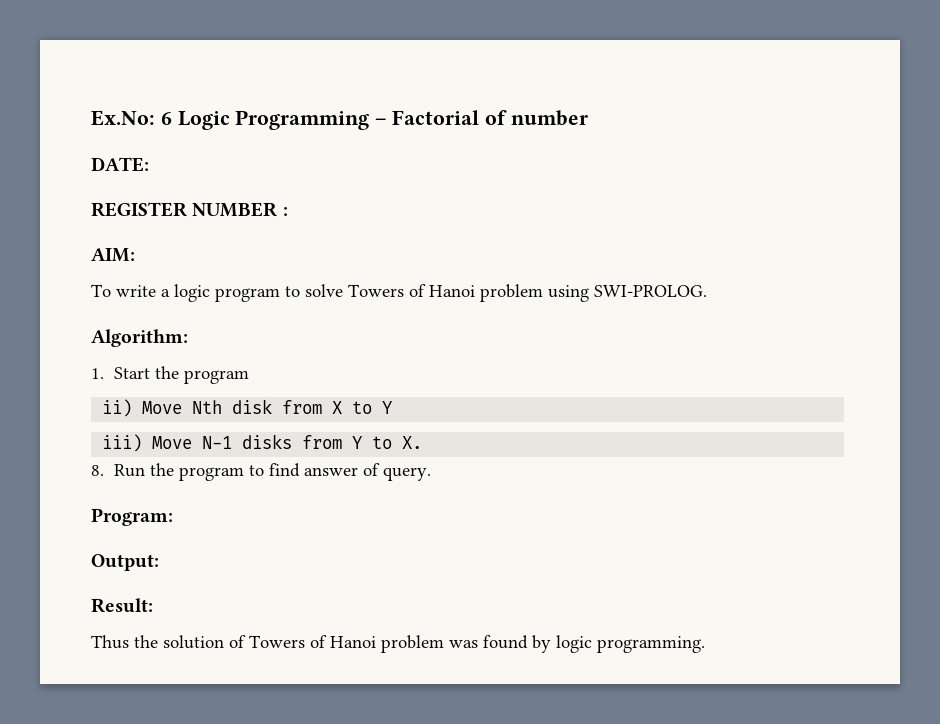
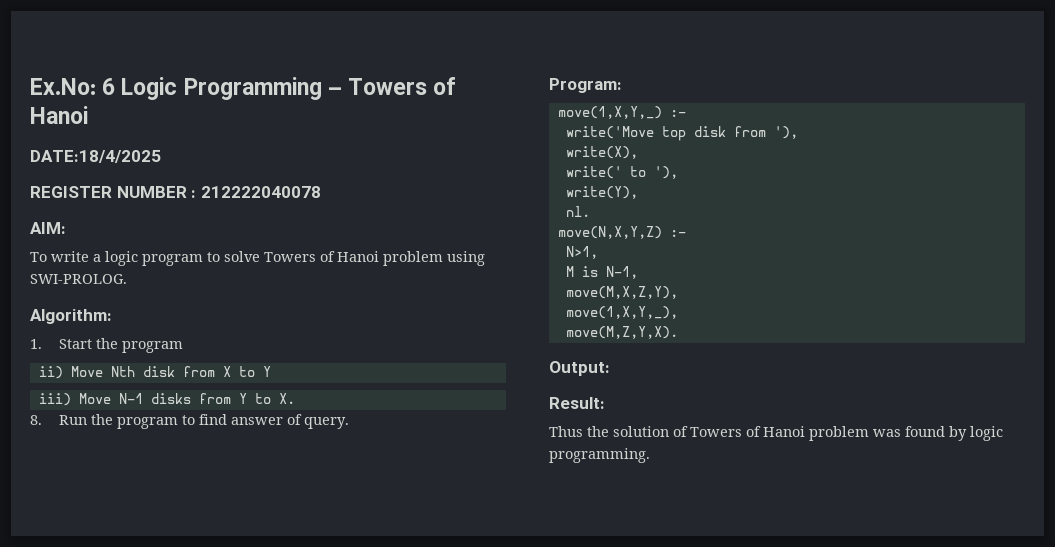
[392,110,588,126] [91,157,149,172] Factorial of number // DATE: -> [348,77,457,95] [30,106,88,124] [30,150,161,163] Towers of Hanoi // DATE:18/4/2025
(288, 211) none -> [200,186,321,198] 212222040078
(173, 517) none -> [557,106,686,119] [565,126,798,141] [565,146,638,159] [565,166,678,179] [565,186,638,199] [565,206,590,217] [557,226,686,239] [565,246,598,259] [565,266,638,279] [565,286,678,299] [565,306,678,319] [565,326,678,339] // move(1,X,Y,_) :- // write('Move top disk from '), // write(X), // write(' to '), // write(Y), // nl. // move(N,X,Y,Z) :- // N>1, // M is N-1, // move(M,X,Z,Y), // move(1,X,Y,_), // move(M,Z,Y,X).

